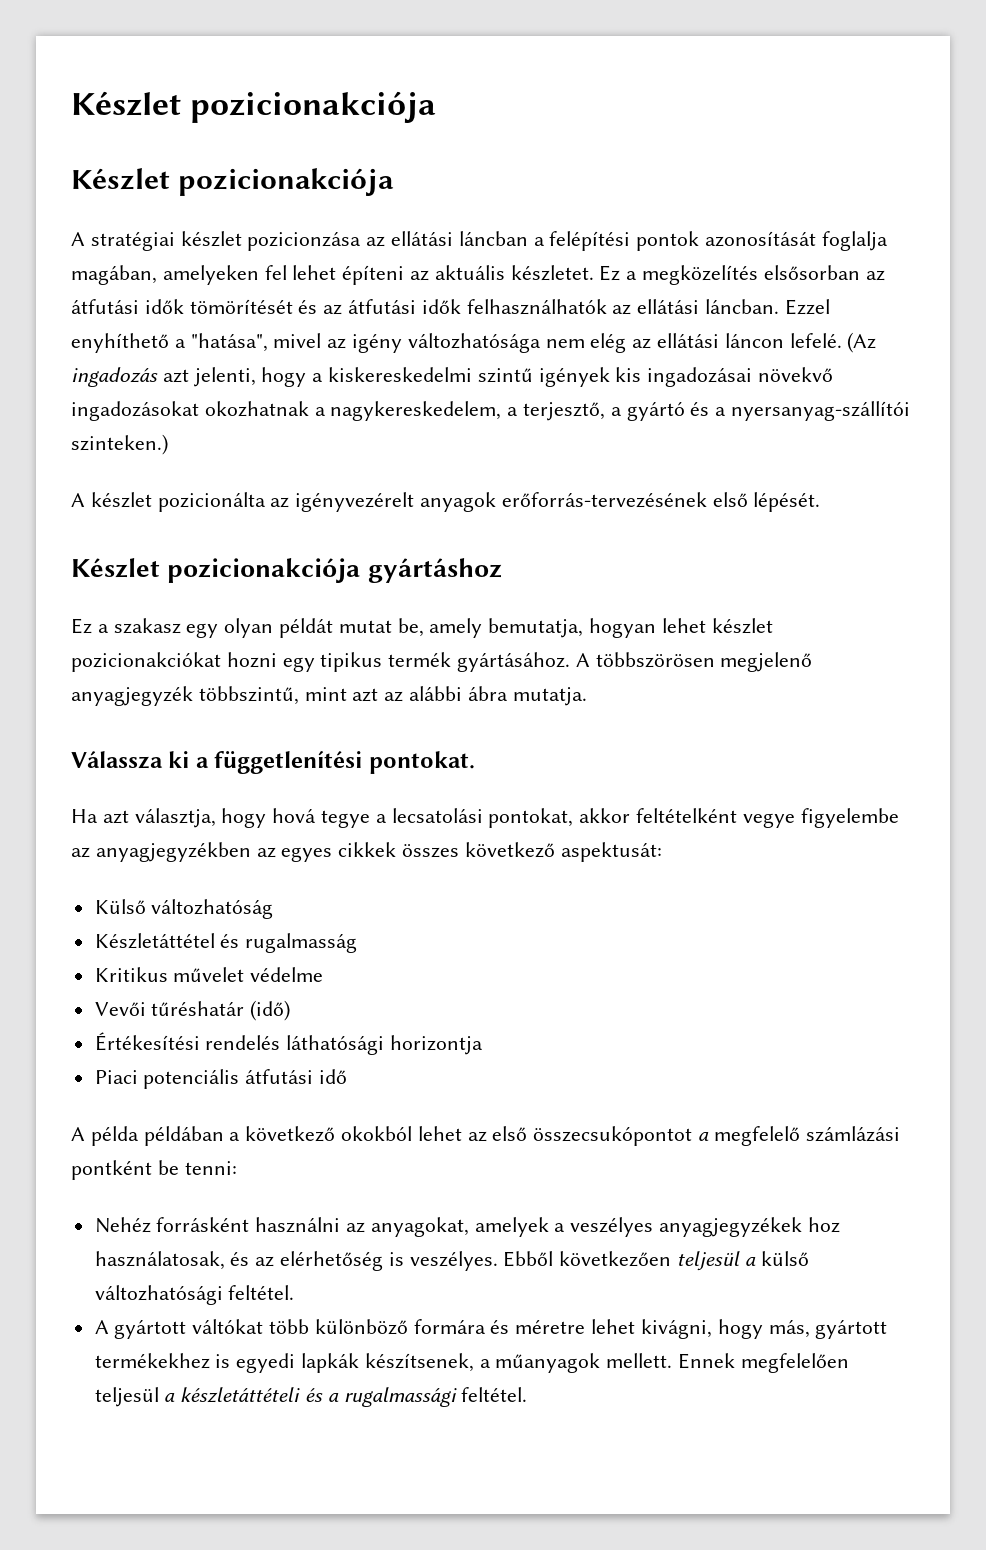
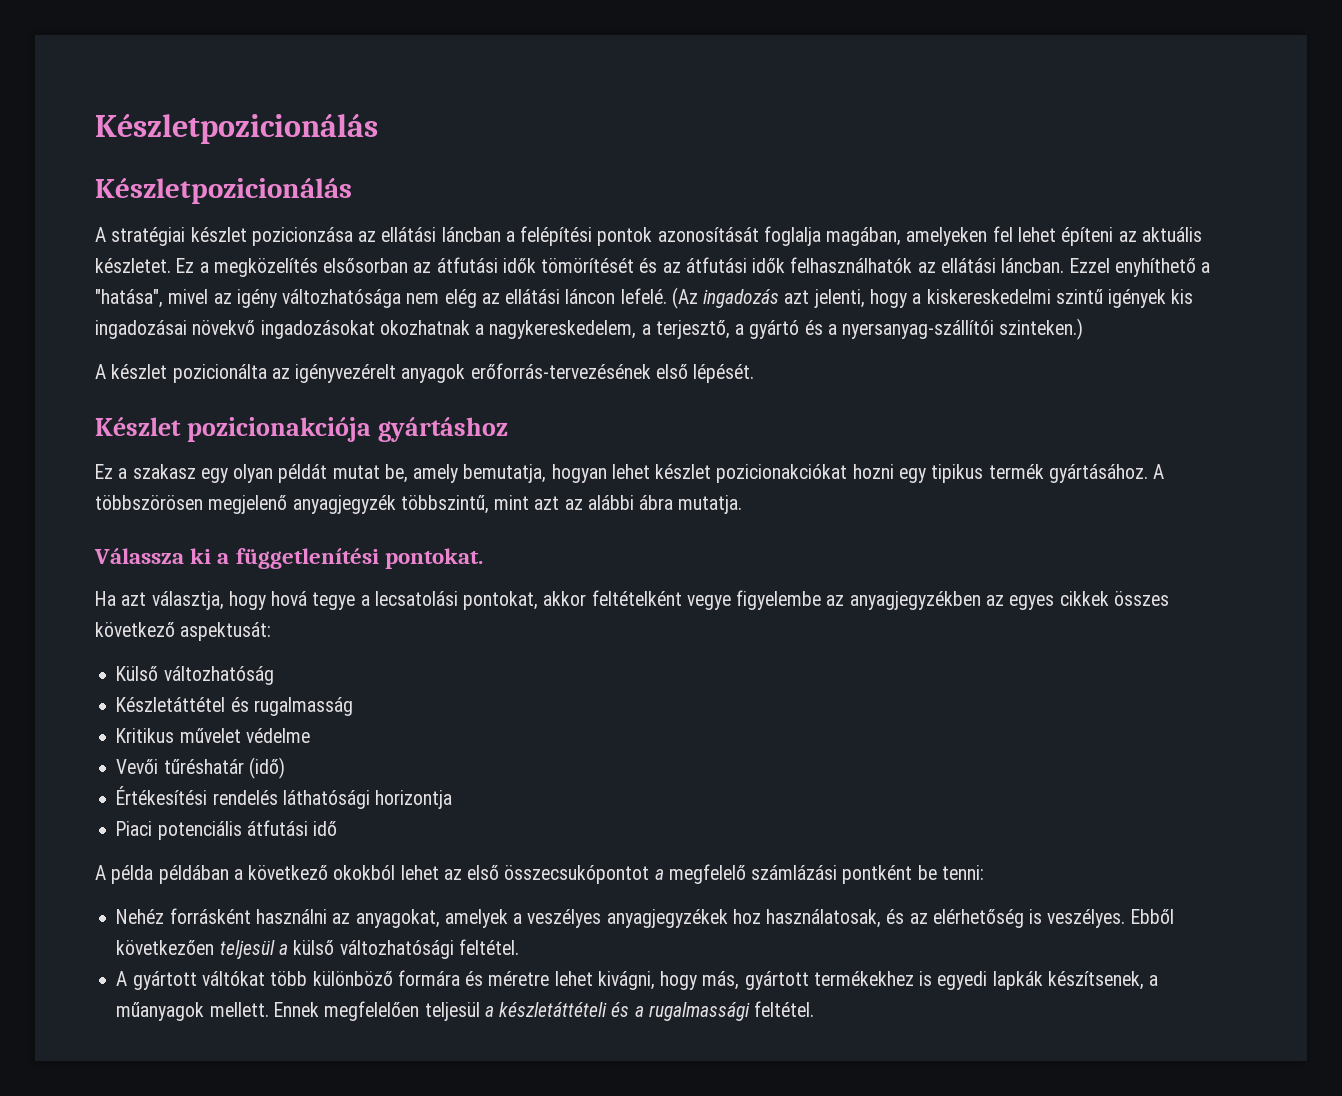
[71,91,437,123] [71,168,395,196] Készlet pozicionakciója // Készlet pozicionakciója -> [95,114,378,144] [95,178,352,204] Készletpozicionálás // Készletpozicionálás

